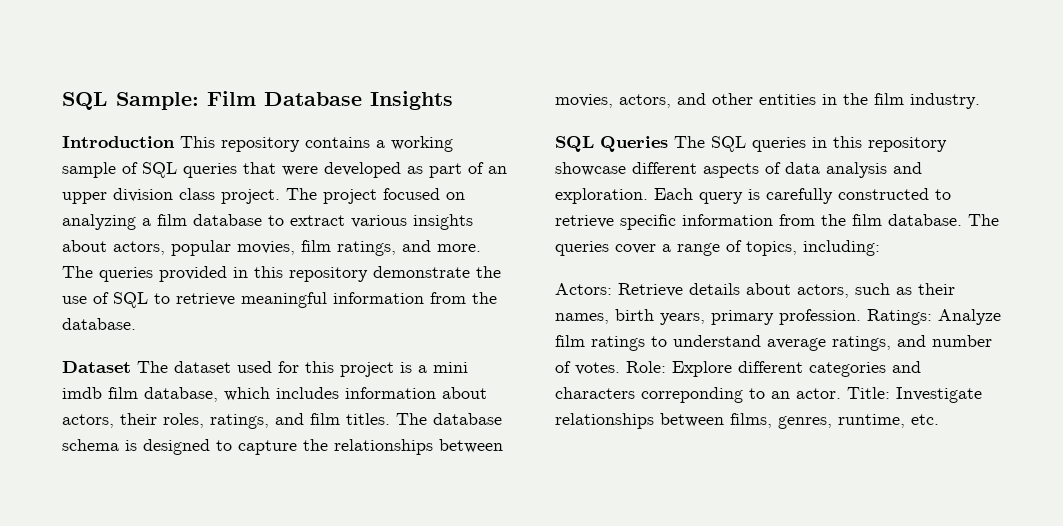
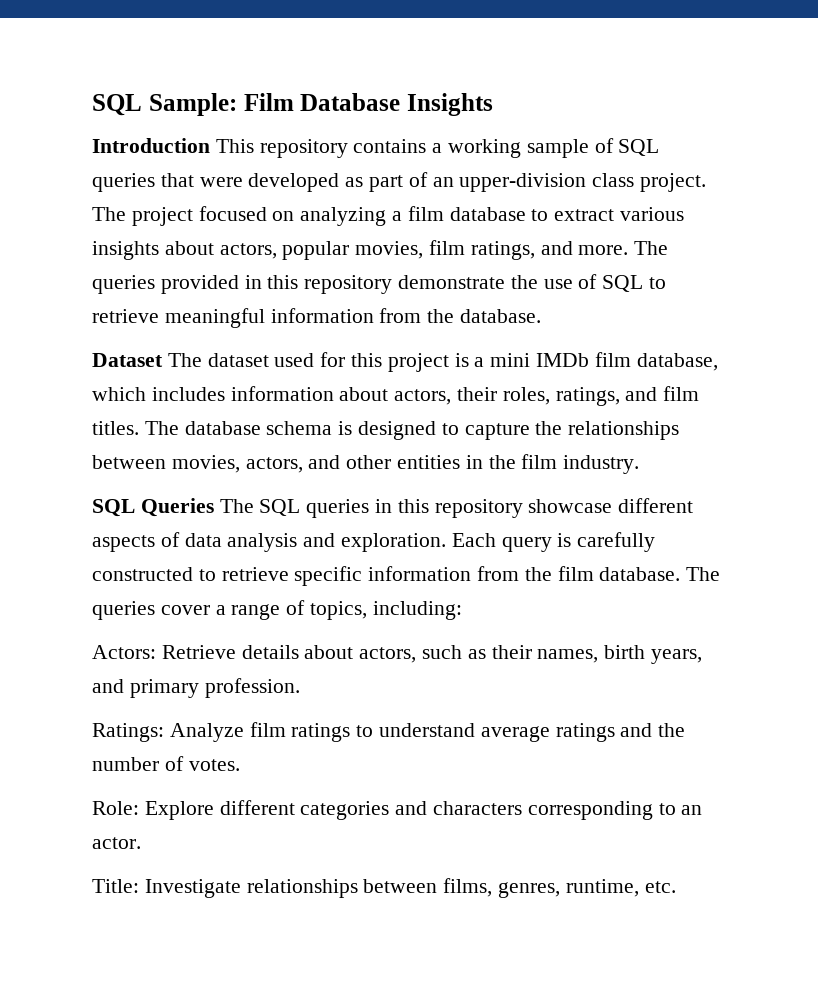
[62,188,173,204] upper division -> [459,173,587,192] upper-division
[62,387,102,399] imdb -> [536,353,590,367] IMDb
(705, 319) none -> [92,679,124,693] and
(861, 317) none -> (300, 688) //
[832,335,926,351] ratings, and -> [555,723,686,742] ratings and the
(620, 368) none -> (240, 765) //
[641,387,743,403] correponding -> [527,801,653,820] corresponding
(841, 393) none -> (141, 843) //

